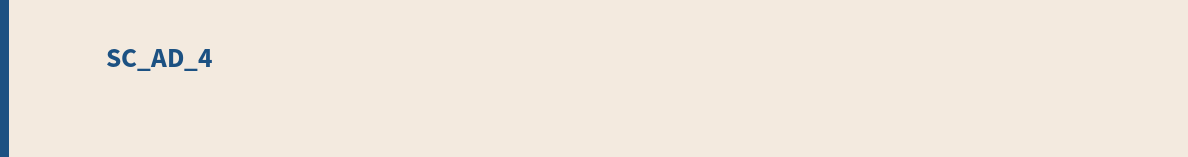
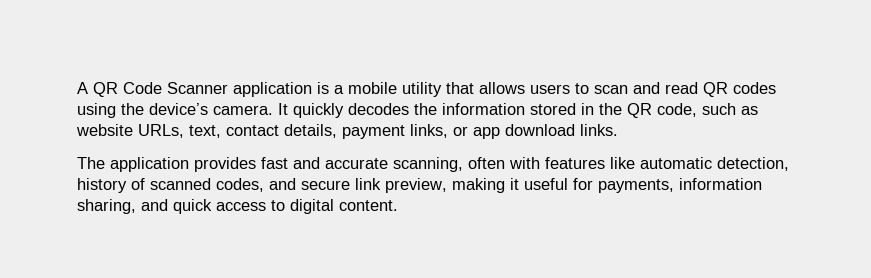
[106,49,213,71] SC_AD_4 -> [77,82,776,97] [77,103,758,118] [76,124,618,139] [77,157,789,172] [77,178,762,193] [77,199,398,214] A QR Code Scanner application is a mobile utility that allows users to scan and read QR codes using the device’s camera. It quickly decodes the information stored in the QR code, such as website URLs, text, contact details, payment links, or app download links. // The application provides fast and accurate scanning, often with features like automatic detection, history of scanned codes, and secure link preview, making it useful for payments, information sharing, and quick access to digital content.

